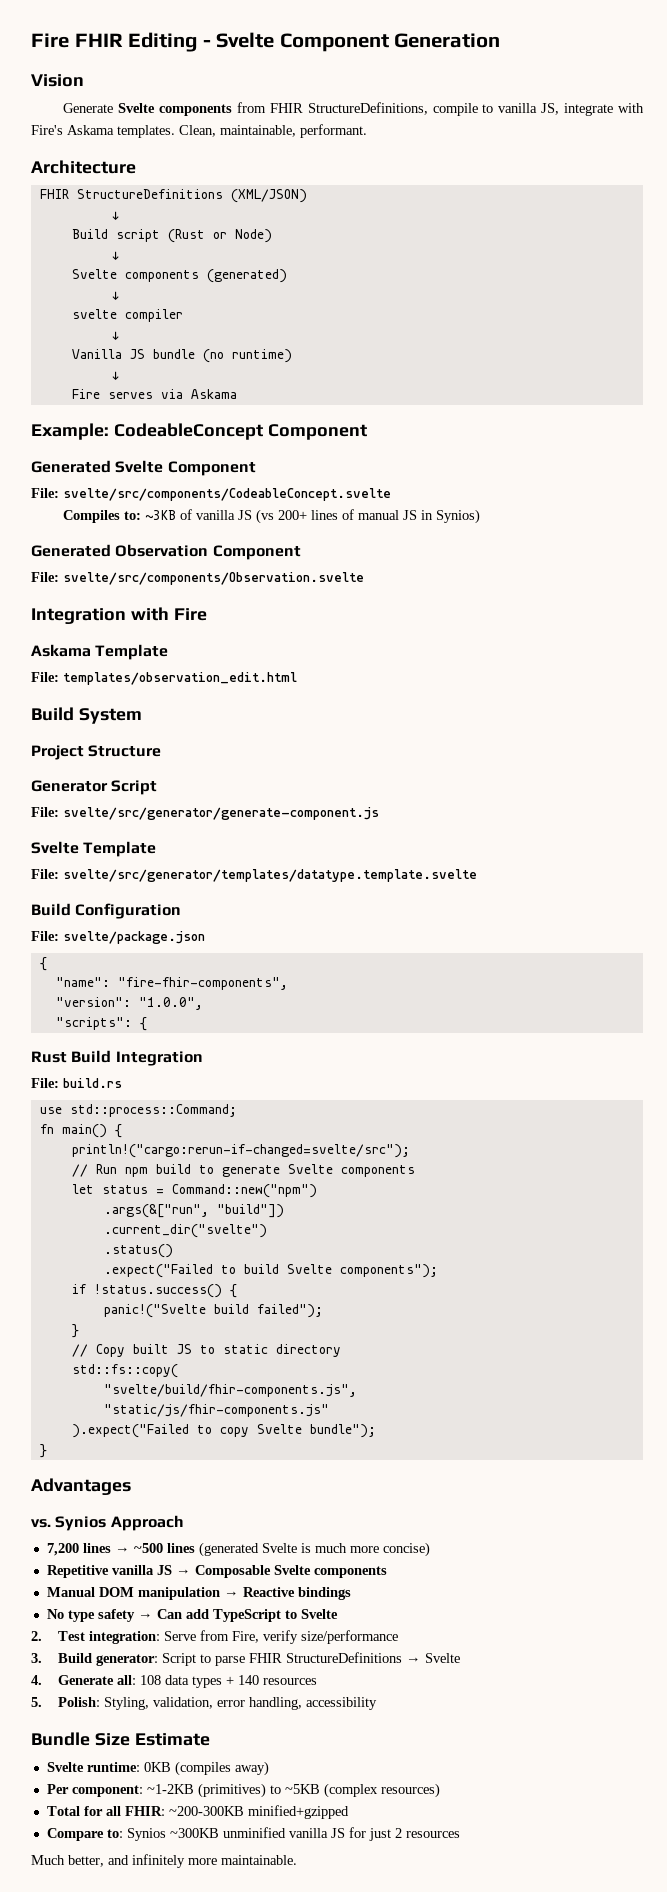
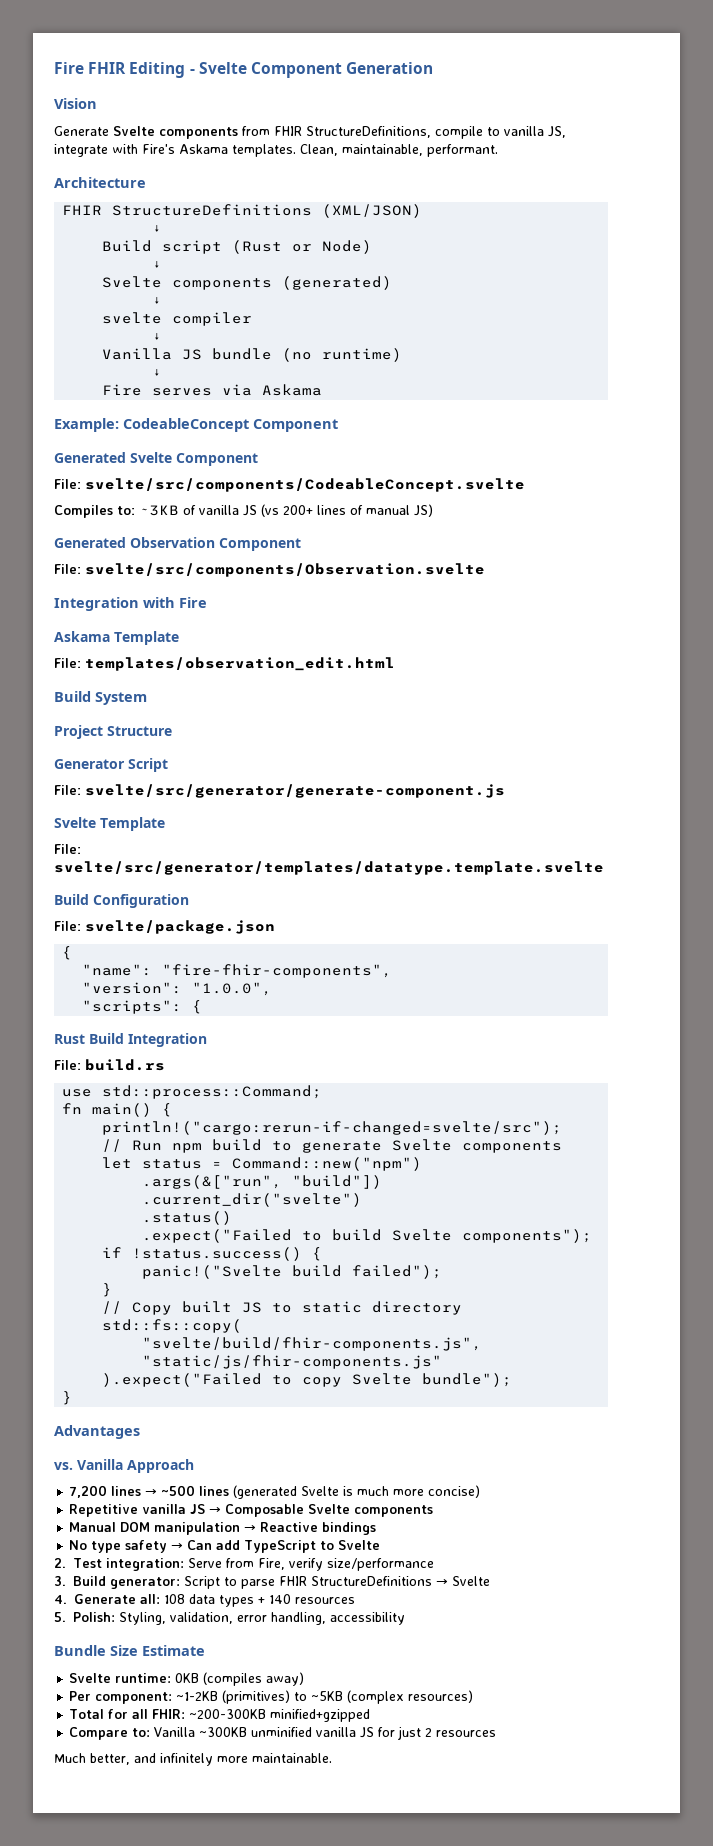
[403,509,481,524] JS in Synios) -> [414,504,433,517] JS)
[55,1516,107,1531] Synios -> [77,1459,123,1470] Vanilla
[126,1828,166,1841] Synios -> [154,1727,196,1737] Vanilla

